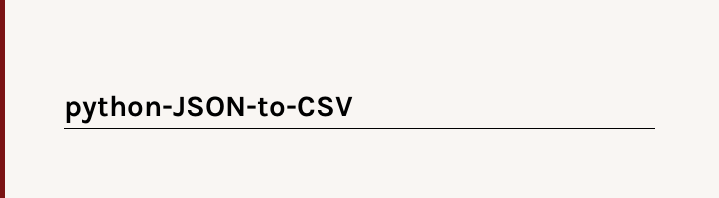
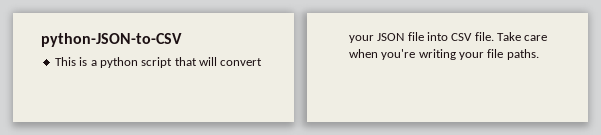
(353, 109) none -> [54,57,263,68] [348,32,548,43] [348,49,539,60] // This is a python script that will convert your JSON file into CSV file. Take care when you're writing your file paths.

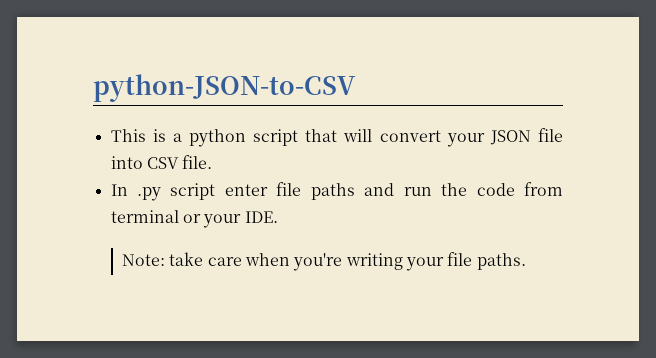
[497,32,521,41] Take -> [110,182,563,201] [110,210,278,228] [122,252,204,266] // In .py script enter file paths and run the code from terminal or your IDE. // Note: take

